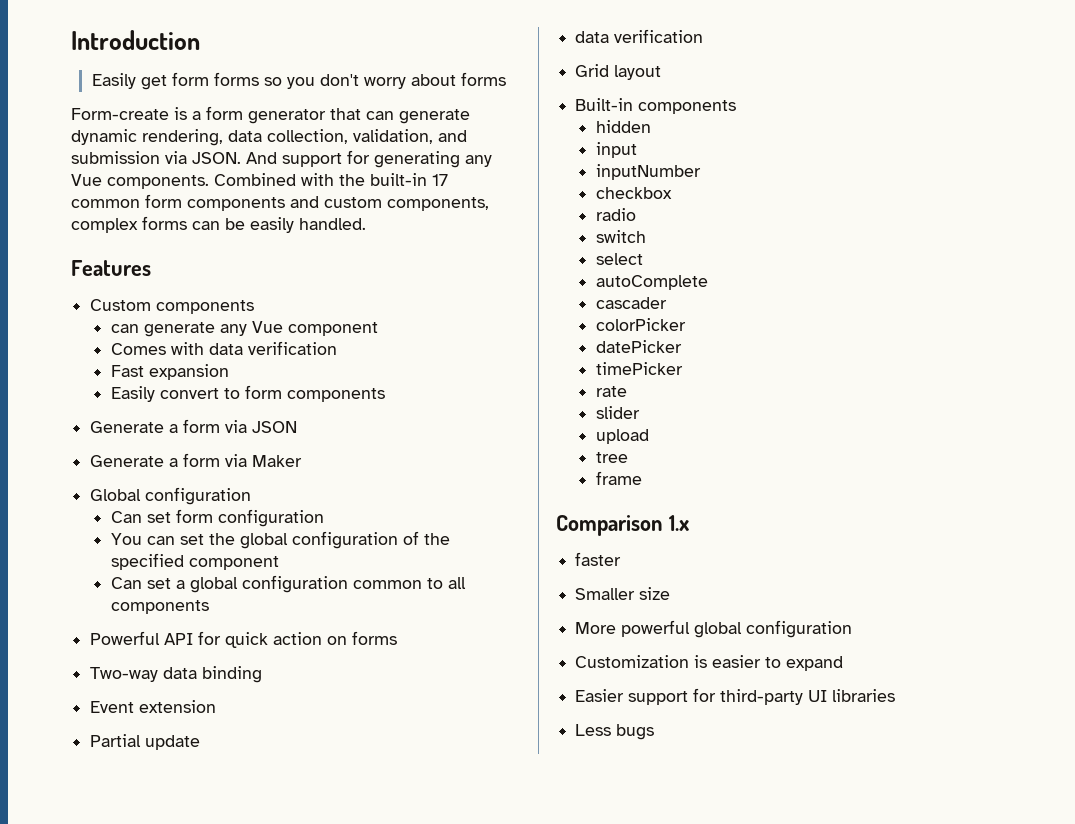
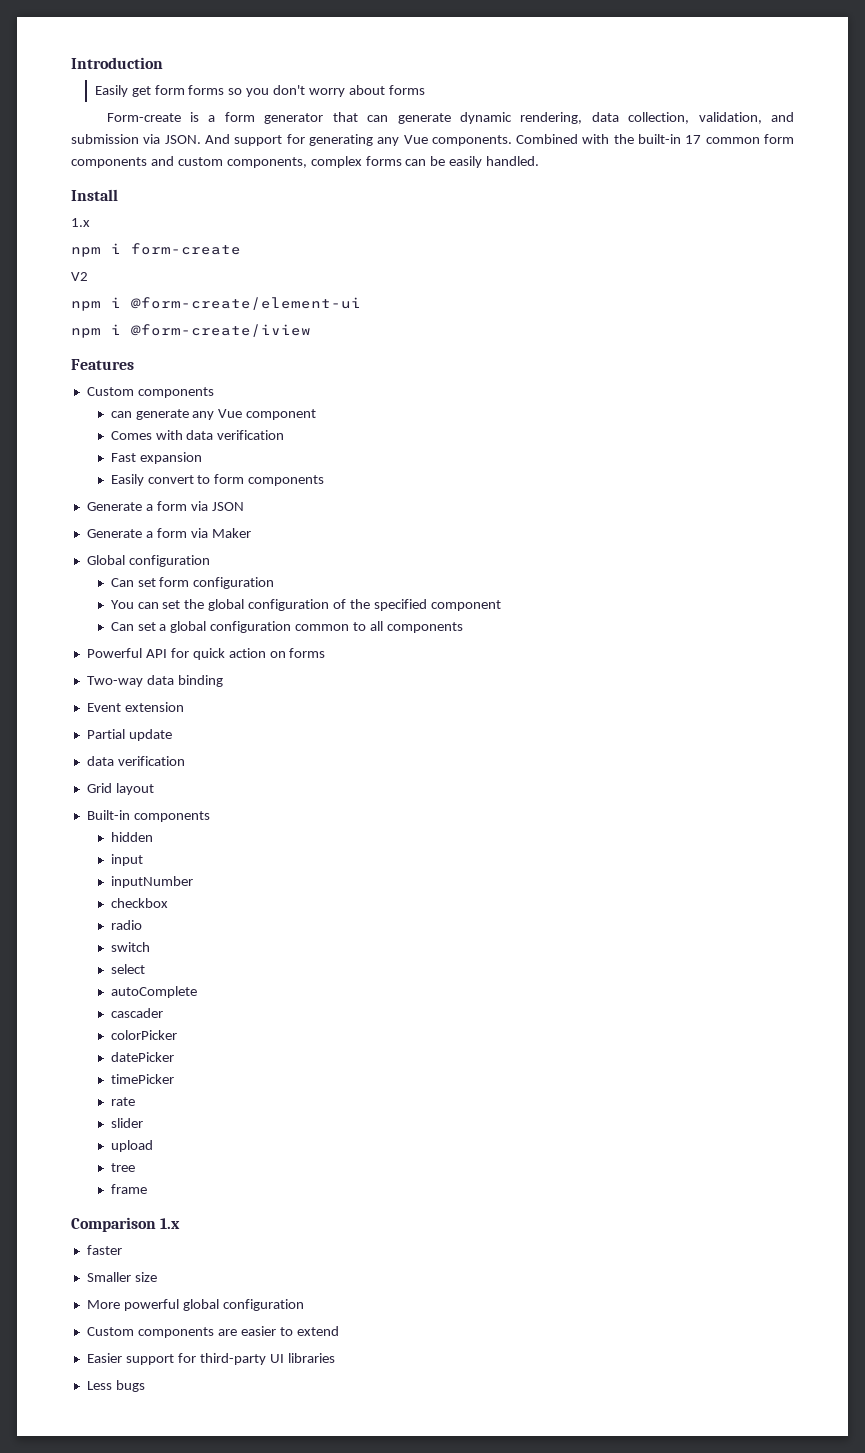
(366, 224) none -> [71,189,118,201] [71,218,90,227] [71,243,241,257] [71,272,88,281] [71,297,361,311] [71,324,311,338] // Install // 1.x // npm i form-create // V2 // npm i @form-create/element-ui // npm i @form-create/iview
[575,655,708,668] Customization is -> [86,1327,237,1338] Custom components are
[786,656,844,671] expand -> [296,1326,339,1336] extend

